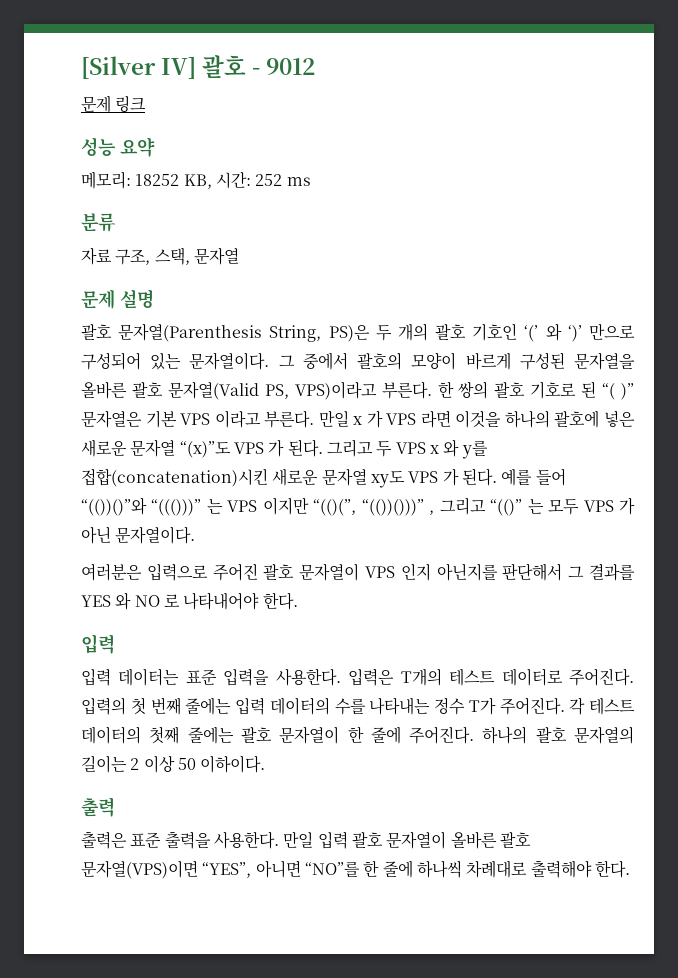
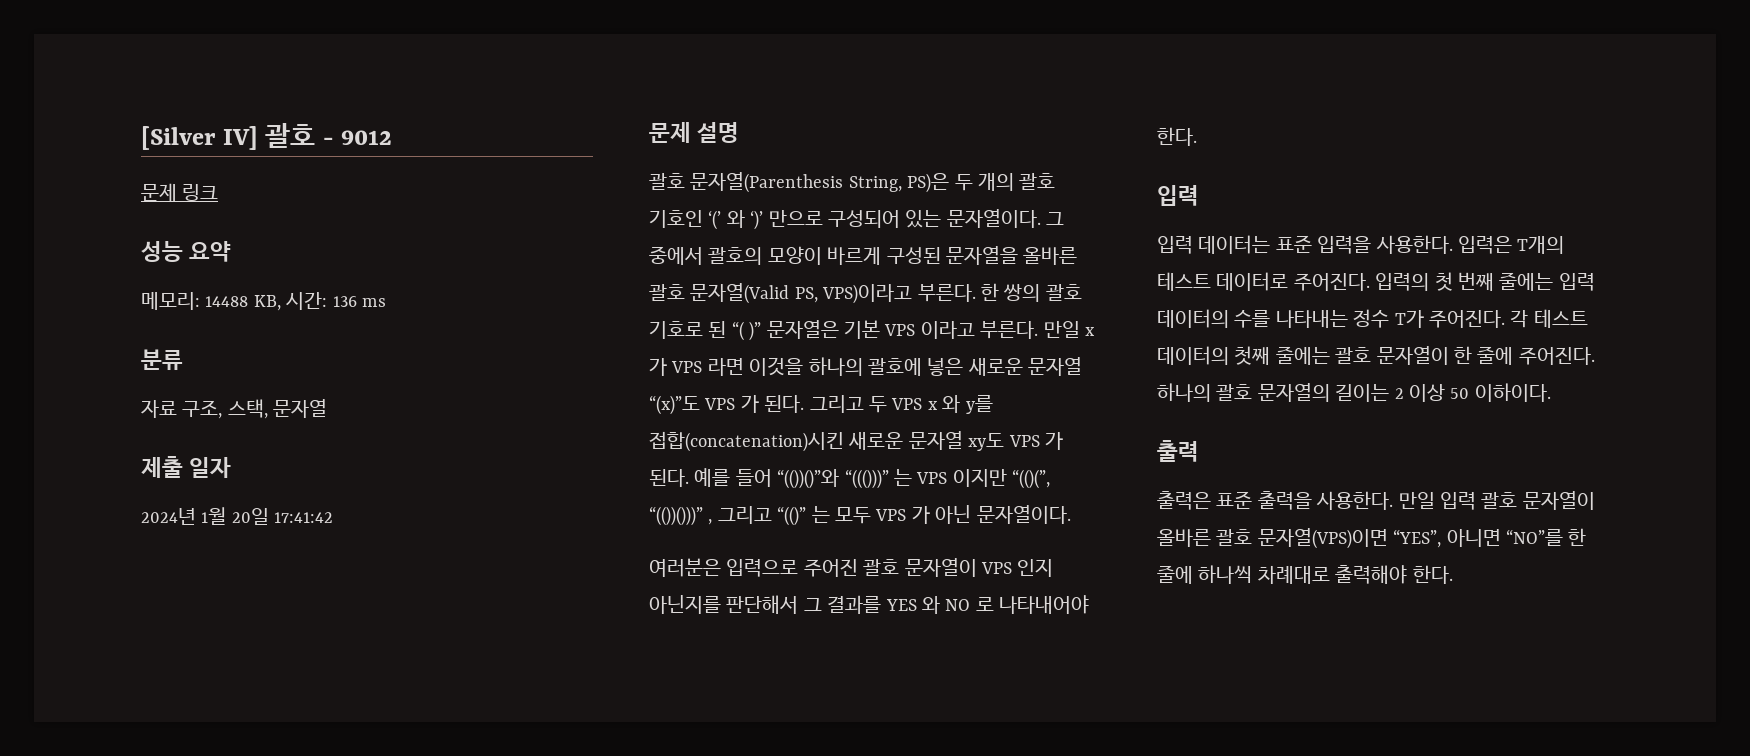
[135,174,180,186] 18252 -> [205,296,249,307] 14488
[255,174,283,186] 252 -> [332,296,357,307] 136
(239, 256) none -> [141,456,232,478] [141,507,334,525] // 제출 일자 // 2024년 1월 20일 17:41:42

